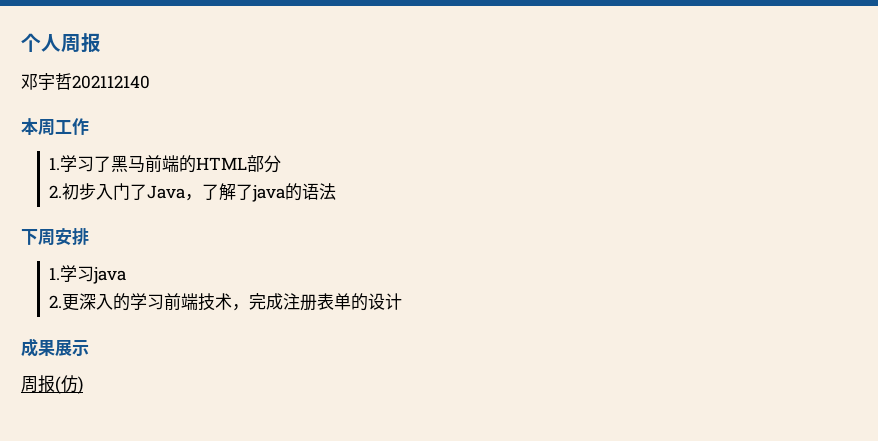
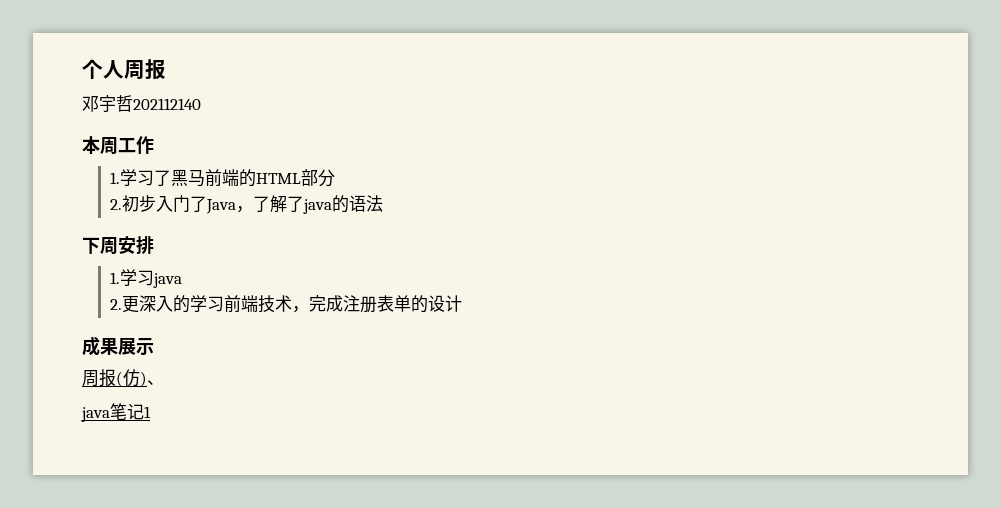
(83, 385) none -> [147,380,164,385] [81,403,151,422] 、 // java笔记1

